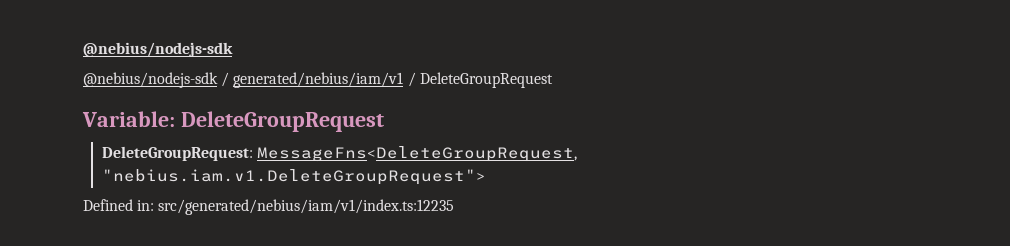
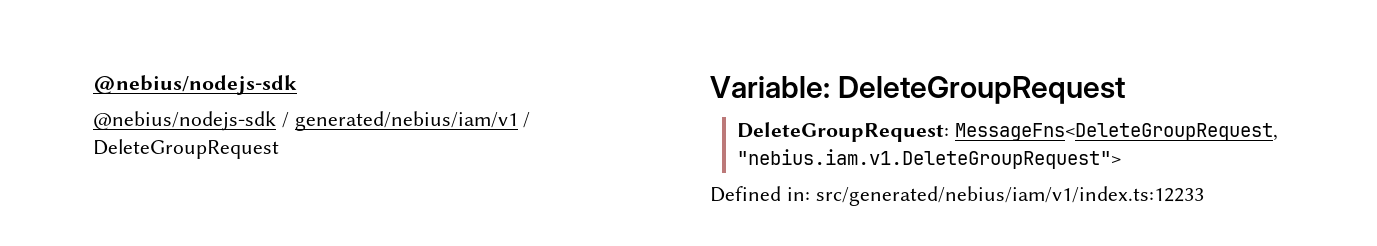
[158,199,455,215] src/generated/nebius/iam/v1/index.ts:12235 -> [815,186,1204,206] src/generated/nebius/iam/v1/index.ts:12233

